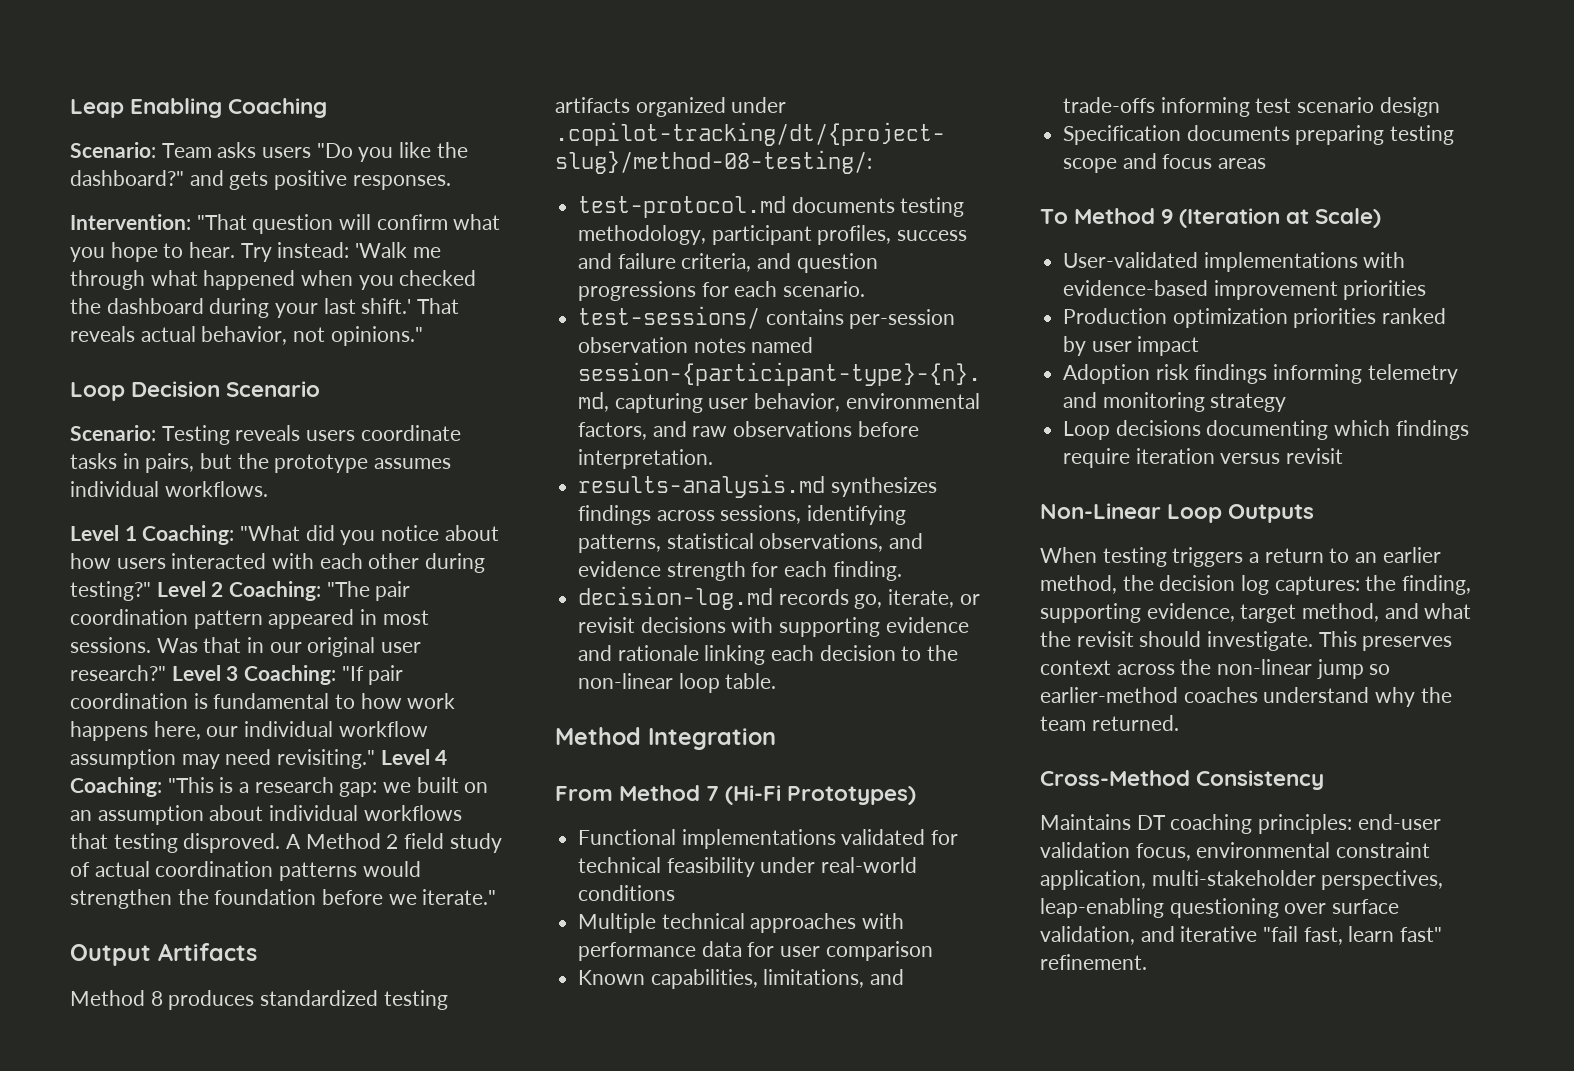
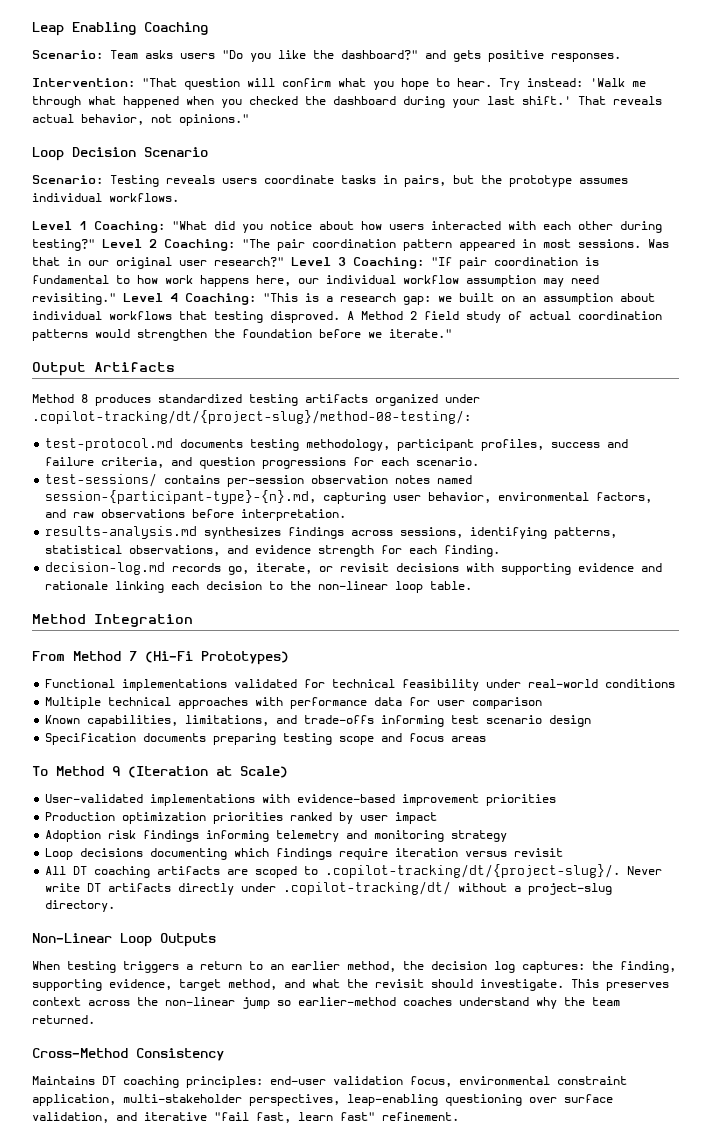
(1344, 456) none -> [45,864,663,878] [45,881,613,895] [45,900,116,912] // All DT coaching artifacts are scoped to .copilot-tracking/dt/{project-slug}/. Never write DT artifacts directly under .copilot-tracking/dt/ without a project-slug directory.

